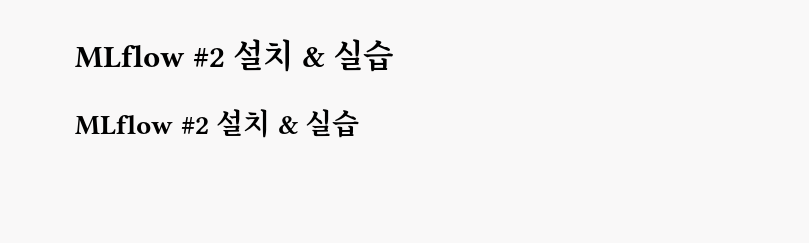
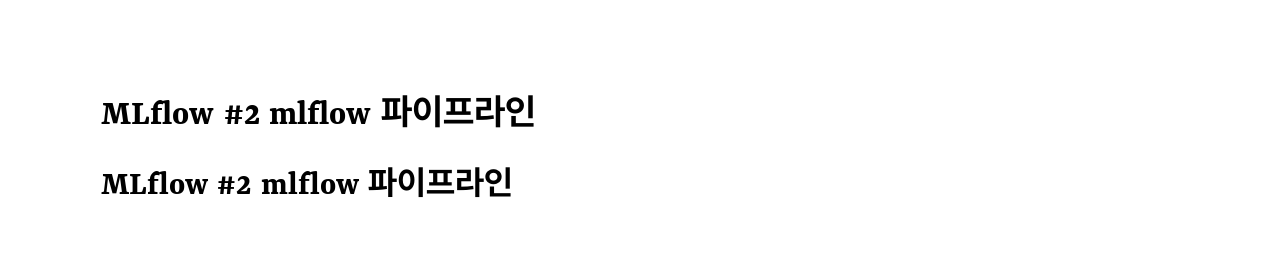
[75,39,394,72] [75,109,360,138] MLflow #2 설치 & 실습 // MLflow #2 설치 & 실습 -> [101,95,537,128] [101,167,514,198] MLflow #2 mlflow 파이프라인 // MLflow #2 mlflow 파이프라인

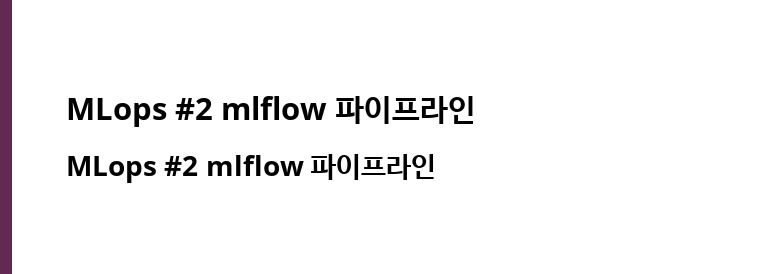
[101,100,214,124] MLflow -> [66,98,167,127] MLops
[101,171,209,194] MLflow -> [66,156,157,183] MLops

